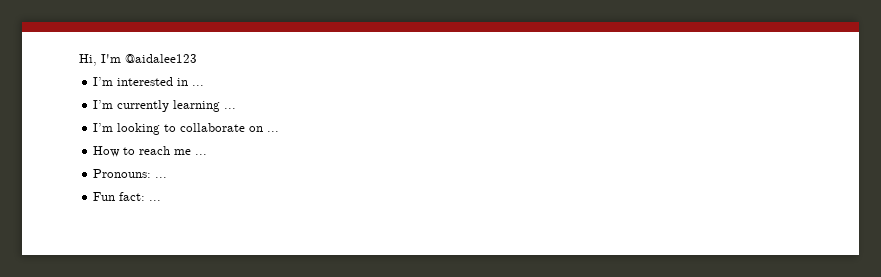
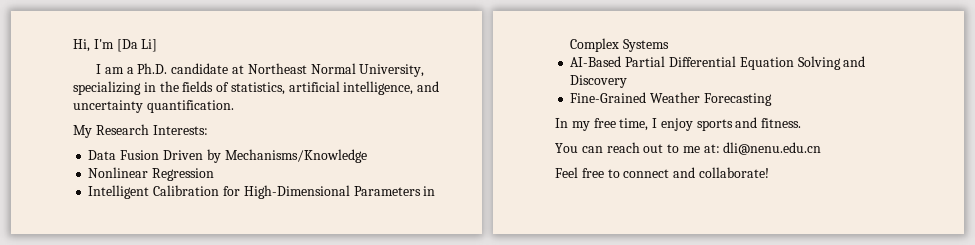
[125,54,197,63] [93,77,205,86] [93,100,237,112] [93,123,280,135] [93,146,208,157] [93,169,168,178] [93,192,162,201] @aidalee123 // I’m interested in ... // I’m currently learning ... // I’m looking to collaborate on ... // How to reach me ... // Pronouns: ... // Fun fact: ... -> [116,39,158,52] [96,63,425,77] [73,81,440,95] [73,100,234,113] [73,124,208,138] [88,149,367,163] [88,167,215,181] [88,185,436,199] [570,38,670,52] [570,56,866,70] [570,75,628,88] [570,92,772,106] [555,117,802,131] [555,142,822,155] [555,167,769,178] [Da Li] // I am a Ph.D. candidate at Northeast Normal University, specializing in the fields of statistics, artificial intelligence, and uncertainty quantification. // My Research Interests: // Data Fusion Driven by Mechanisms/Knowledge // Nonlinear Regression // Intelligent Calibration for High-Dimensional Parameters in Complex Systems // AI-Based Partial Differential Equation Solving and Discovery // Fine-Grained Weather Forecasting // In my free time, I enjoy sports and fitness. // You can reach out to me at: dli@nenu.edu.cn // Feel free to connect and collaborate!

